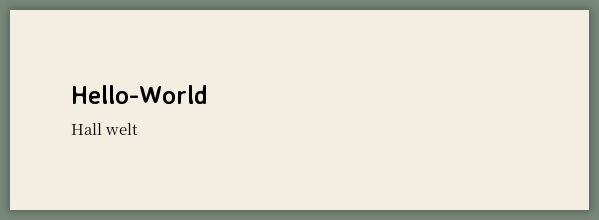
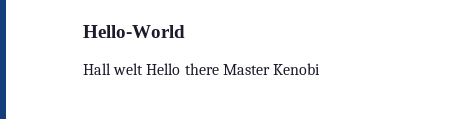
(139, 129) none -> [146,63,320,75] Hello there Master Kenobi

